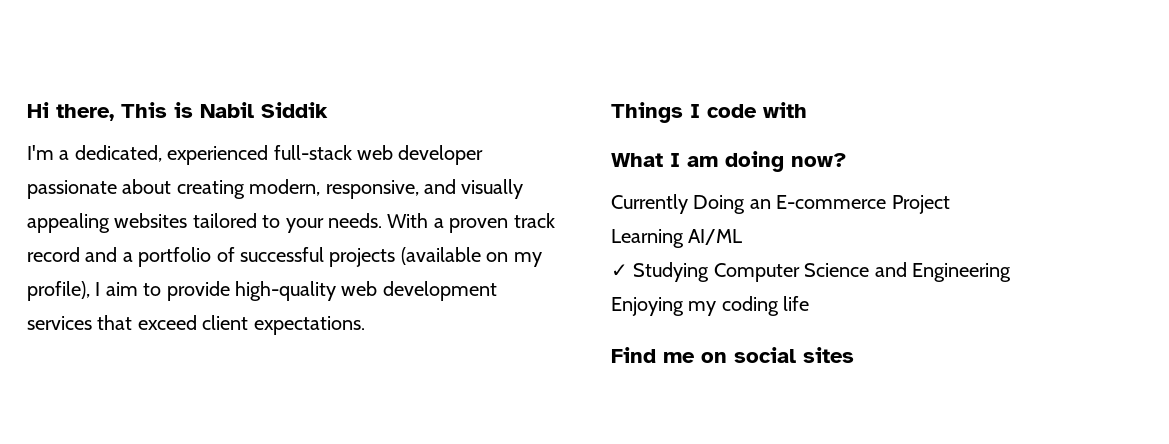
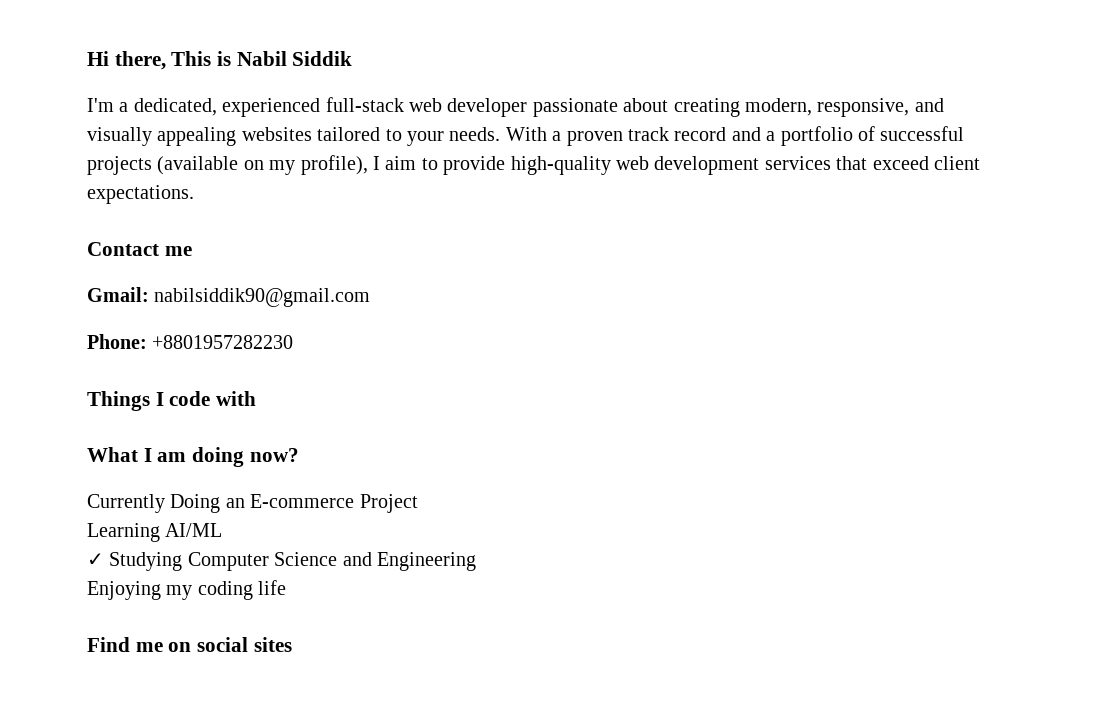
(365, 325) none -> [87,242,192,256] [87,287,371,307] [87,334,294,349] // Contact me // Gmail: nabilsiddik90@gmail.com // Phone: +8801957282230

